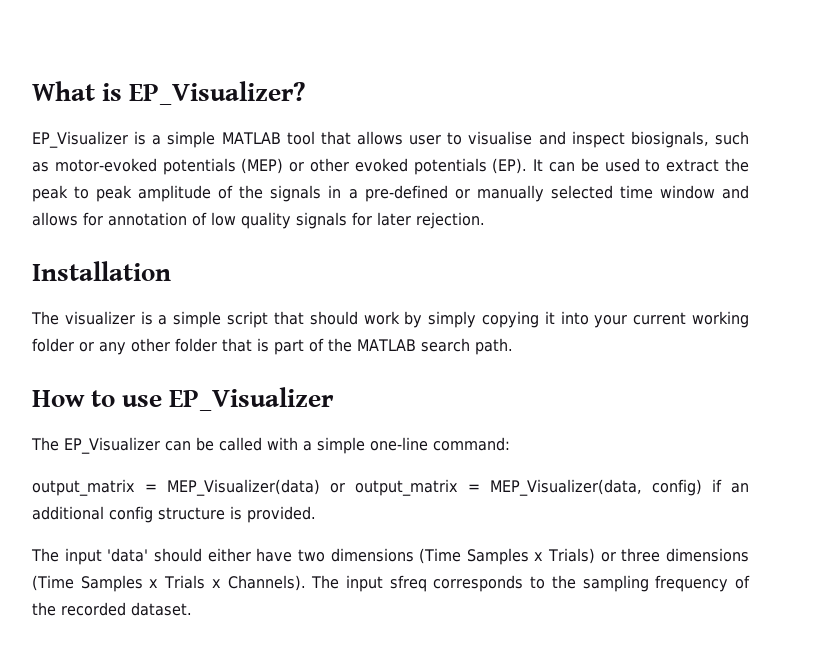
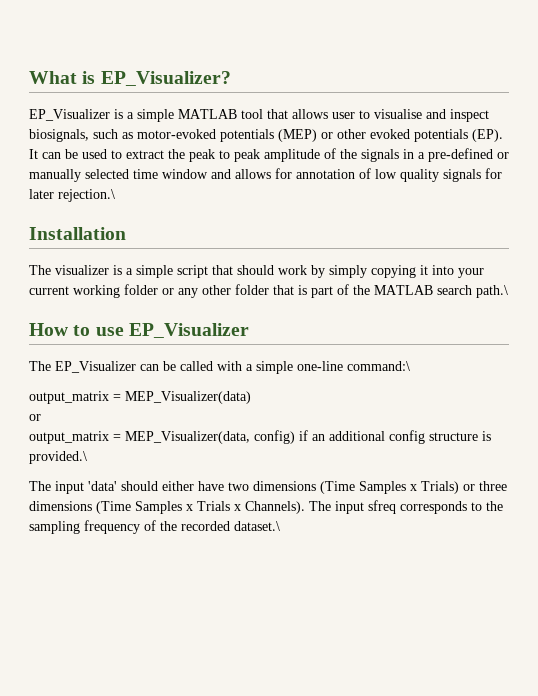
[416,212,485,229] rejection. -> [58,189,115,202] rejection.\
[474,338,513,355] path. -> [476,285,508,298] path.\
[433,437,510,451] command: -> [347,361,410,371] command:\
[330,483,345,493] or -> [29,414,41,421] // or //
[247,506,316,523] provided. -> [29,451,87,464] provided.\
[131,602,192,616] dataset. -> [234,521,280,531] dataset.\

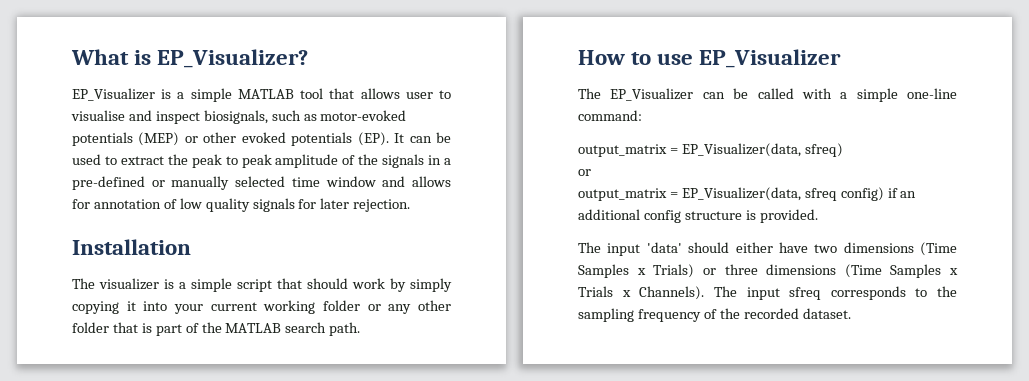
[58,189,115,202] rejection.\ -> [353,199,411,212] rejection.
[476,285,508,298] path.\ -> [329,322,361,336] path.
[347,361,410,371] [29,391,251,404] command:\ // output_matrix = MEP_Visualizer(data) -> [578,110,642,121] [578,143,843,157] command: // output_matrix = EP_Visualizer(data, sfreq)
[125,431,250,444] MEP_Visualizer(data, -> [681,187,837,201] EP_Visualizer(data, sfreq
[29,451,87,464] provided.\ -> [759,209,818,223] provided.
[234,521,280,531] dataset.\ -> [802,308,851,319] dataset.

